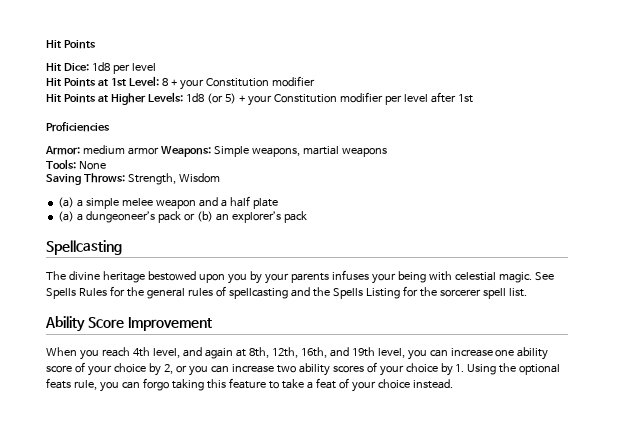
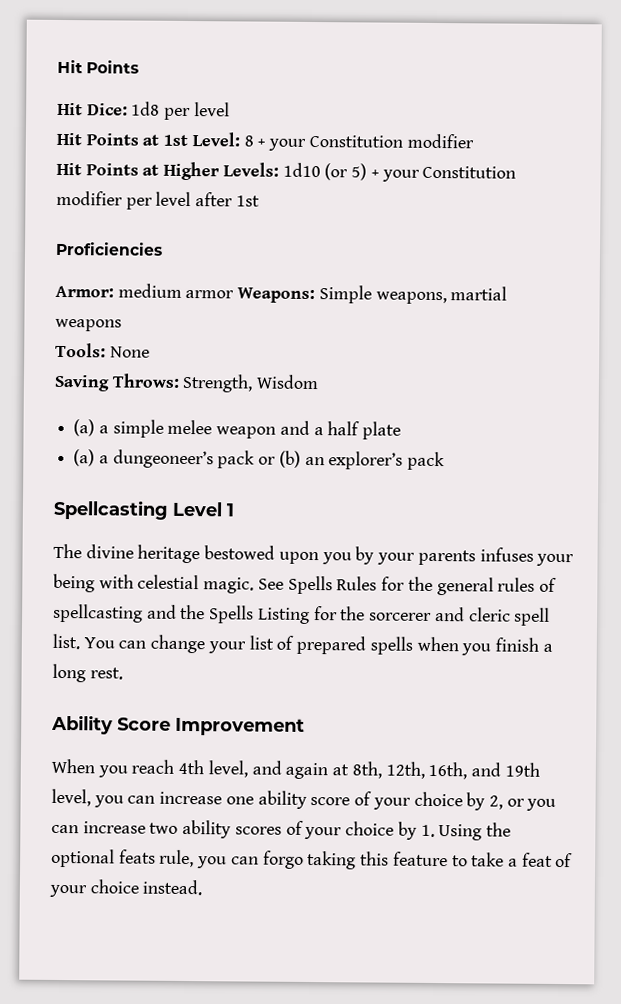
[185,93,204,102] 1d8 -> [282,162,321,178] 1d10
(122, 247) none -> [172,501,234,517] Level 1
(481, 293) none -> [434,606,511,622] and cleric
(527, 292) none -> [83,634,553,656] [52,663,123,683] You can change your list of prepared spells when you finish a long rest.

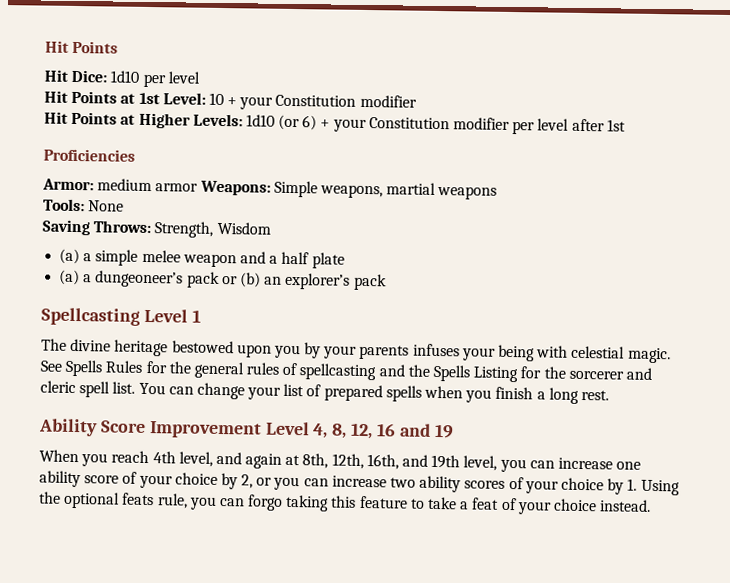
[131,101,161,116] 1d8 -> [110,70,141,83] 1d10
[243,135,254,147] 8 -> [208,92,224,106] 10
[351,163,368,181] 5) -> [302,115,318,131] 6)
(305, 726) none -> [265,421,454,440] Level 4, 8, 12, 16 and 19

